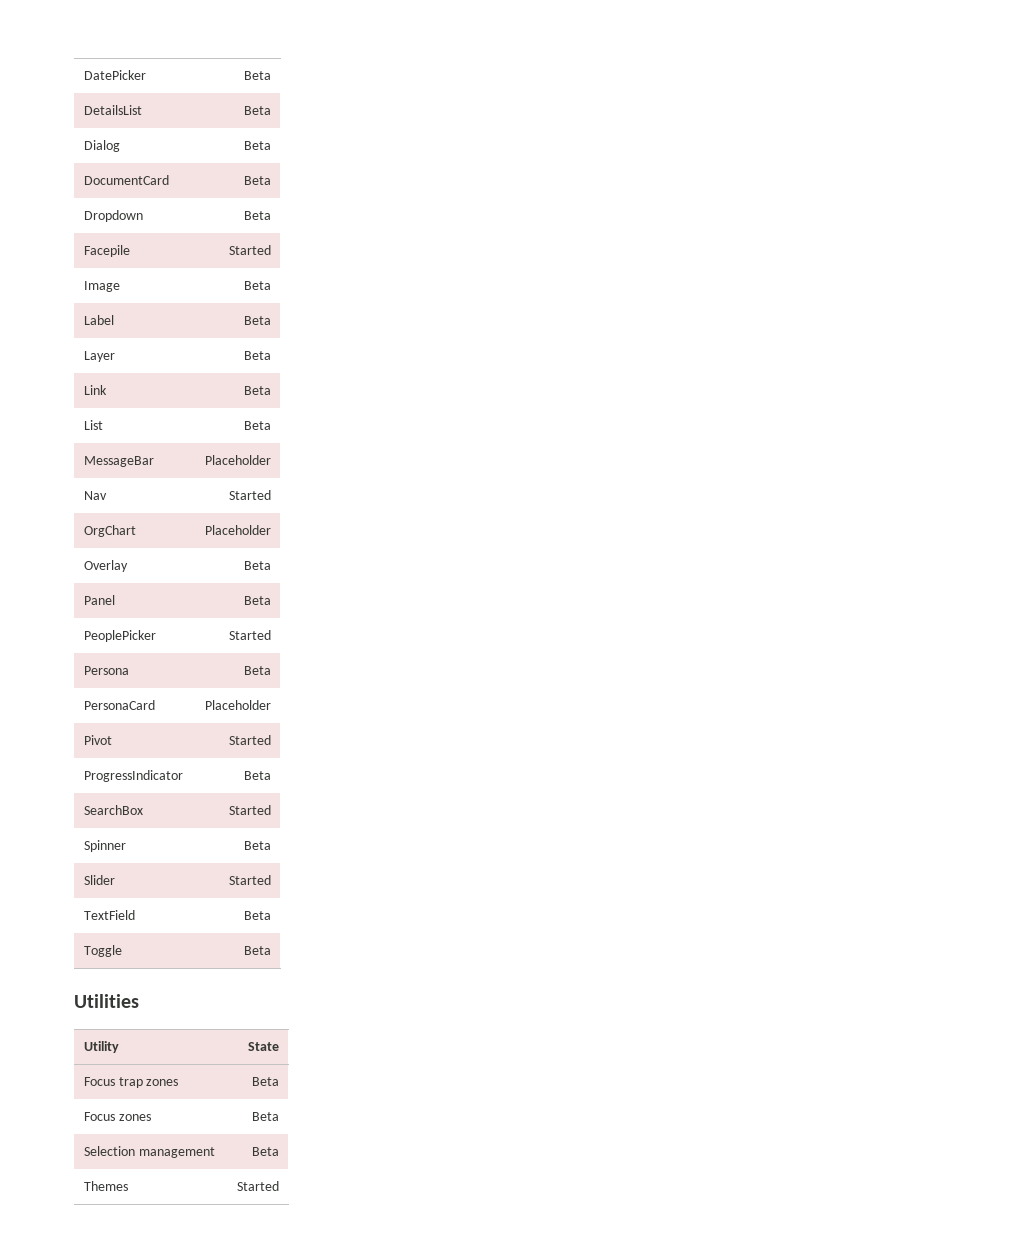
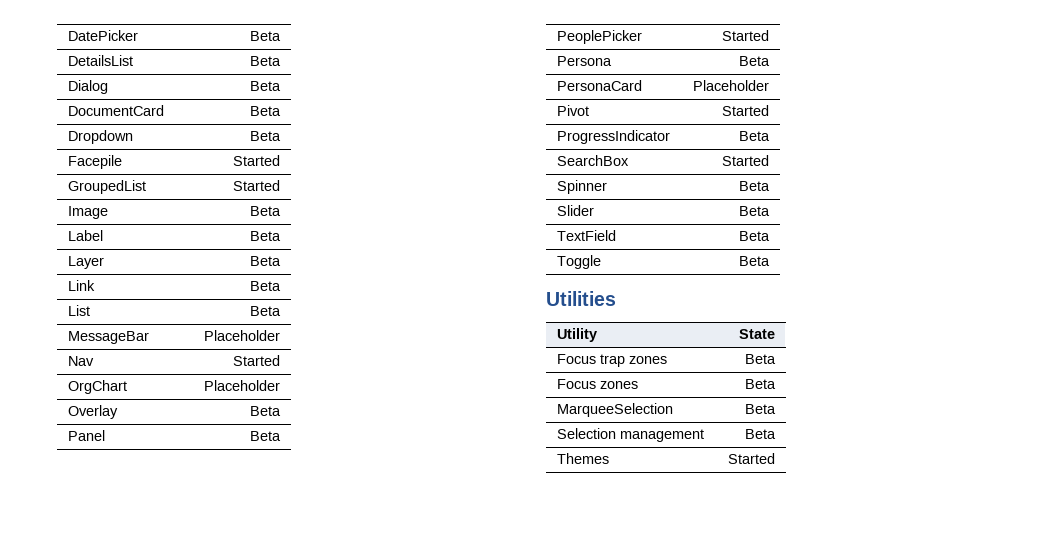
(272, 250) none -> [67,180,146,194] [233,180,281,191] // GroupedList | Started
[229,875,272,885] Started -> [739,206,771,216] Beta
(280, 1116) none -> [556,403,673,417] [745,404,777,414] // MarqueeSelection | Beta

